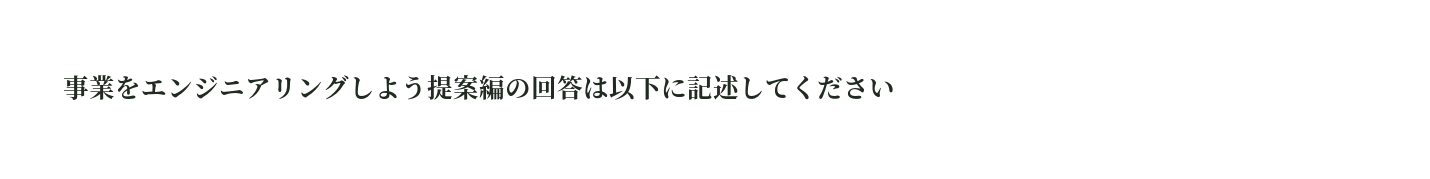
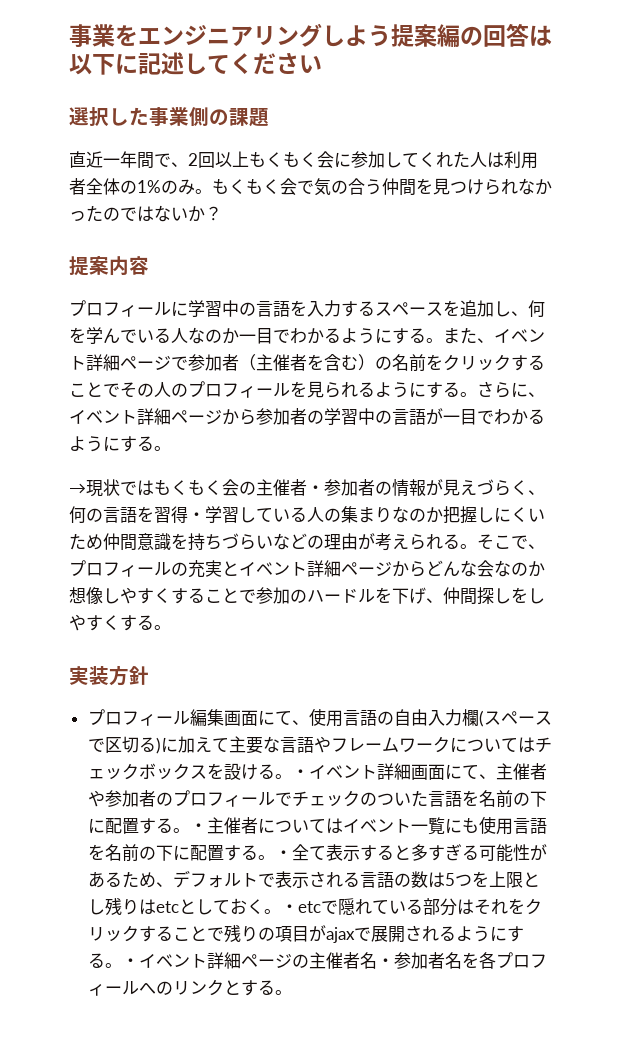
(895, 88) none -> [69,107,269,127] [69,151,538,169] [69,178,552,196] [69,205,222,222] [69,256,149,276] [69,300,545,317] [69,327,545,344] [69,354,545,372] [69,381,545,398] [69,408,545,425] [69,436,171,452] [69,479,545,497] [69,506,545,524] [69,533,545,551] [69,560,545,578] [69,587,545,605] [69,614,171,631] [69,665,149,686] [87,708,552,727] [87,736,552,754] [87,763,547,780] [87,790,547,808] [87,816,547,835] [87,844,547,862] [87,870,540,888] [87,898,542,916] [87,925,524,943] [87,952,547,969] [87,979,292,996] // 選択した事業側の課題 // 直近一年間で、2回以上もくもく会に参加してくれた人は利用者全体の1%のみ。もくもく会で気の合う仲間を見つけられなかったのではないか？ // 提案内容 // プロフィールに学習中の言語を入力するスペースを追加し、何を学んでいる人なのか一目でわかるようにする。また、イベント詳細ページで参加者（主催者を含む）の名前をクリックすることでその人のプロフィールを見られるようにする。さらに、イベント詳細ページから参加者の学習中の言語が一目でわかるようにする。 // →現状ではもくもく会の主催者・参加者の情報が見えづらく、何の言語を習得・学習している人の集まりなのか把握しにくいため仲間意識を持ちづらいなどの理由が考えられる。そこで、プロフィールの充実とイベント詳細ページからどんな会なのか想像しやすくすることで参加のハードルを下げ、仲間探しをしやすくする。 // 実装方針 // プロフィール編集画面にて、使用言語の自由入力欄(スペースで区切る)に加えて主要な言語やフレームワークについてはチェックボックスを設ける。・イベント詳細画面にて、主催者や参加者のプロフィールでチェックのついた言語を名前の下に配置する。・主催者についてはイベント一覧にも使用言語を名前の下に配置する。・全て表示すると多すぎる可能性があるため、デフォルトで表示される言語の数は5つを上限とし残りはetcとしておく。・etcで隠れている部分はそれをクリックすることで残りの項目がajaxで展開されるようにする。・イベント詳細ページの主催者名・参加者名を各プロフィールへのリンクとする。

